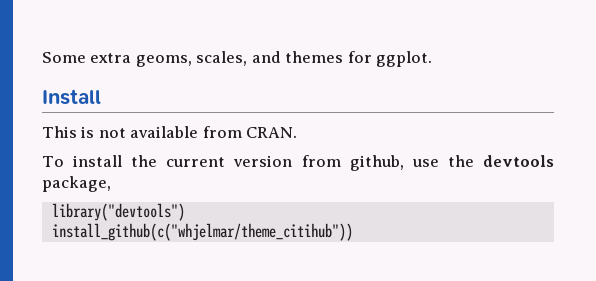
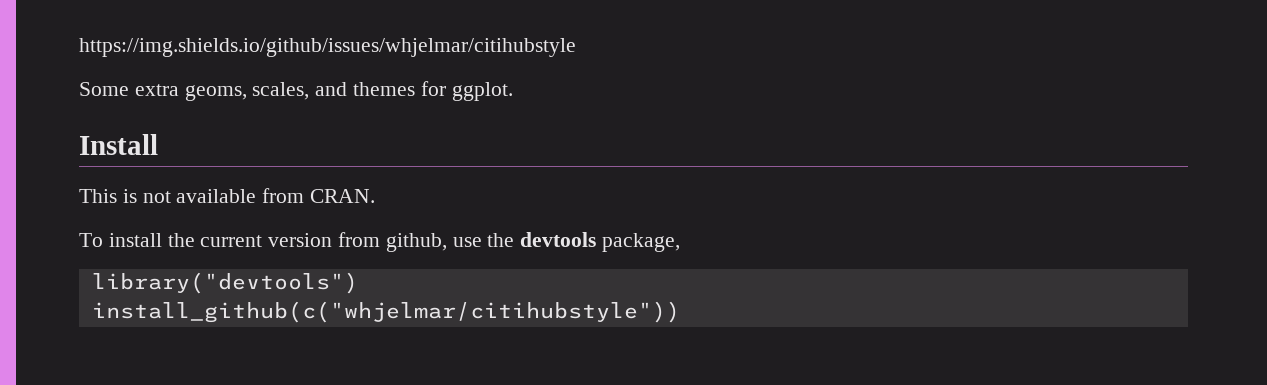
(42, 57) none -> [79,38,576,57] https://img.shields.io/github/issues/whjelmar/citihubstyle //
[51,223,353,241] install_github(c("whjelmar/theme_citihub")) -> [91,301,680,323] install_github(c("whjelmar/citihubstyle"))

